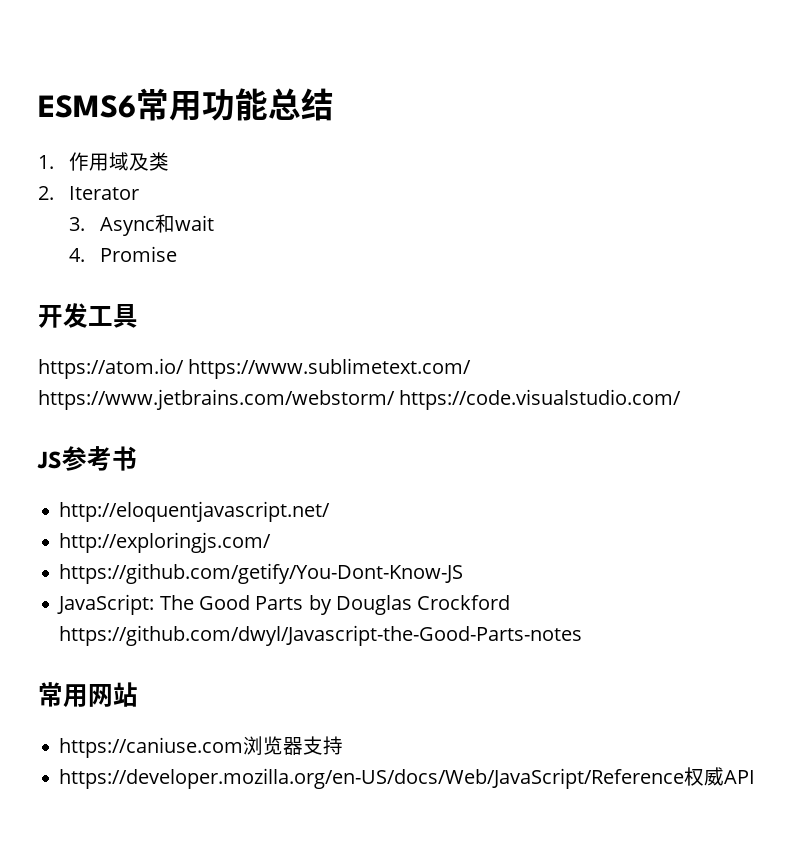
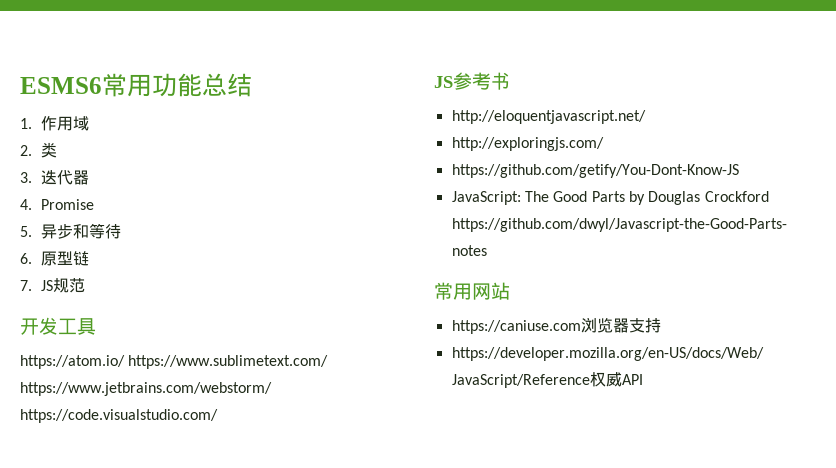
[129,153,150,171] 及 -> [20,145,32,156] // 2.
[38,186,140,200] [69,214,215,236] [69,246,178,262] 2. Iterator // 3. Async和wait // 4. Promise -> [20,170,89,185] [20,199,94,210] [20,223,121,239] [20,251,89,266] [20,278,85,293] 3.迭代器 // 4. Promise // 5.异步和等待 // 6.原型链 // 7. JS规范

